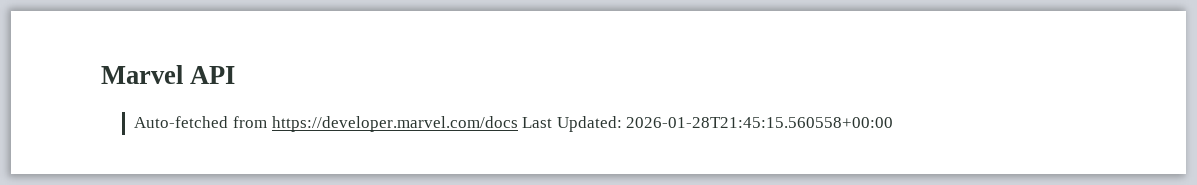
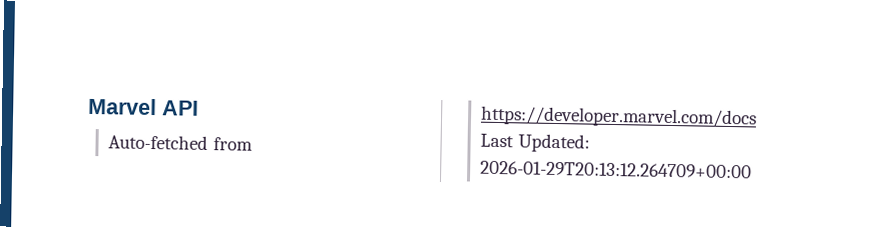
[626,117,894,128] 2026-01-28T21:45:15.560558+00:00 -> [480,160,753,179] 2026-01-29T20:13:12.264709+00:00

